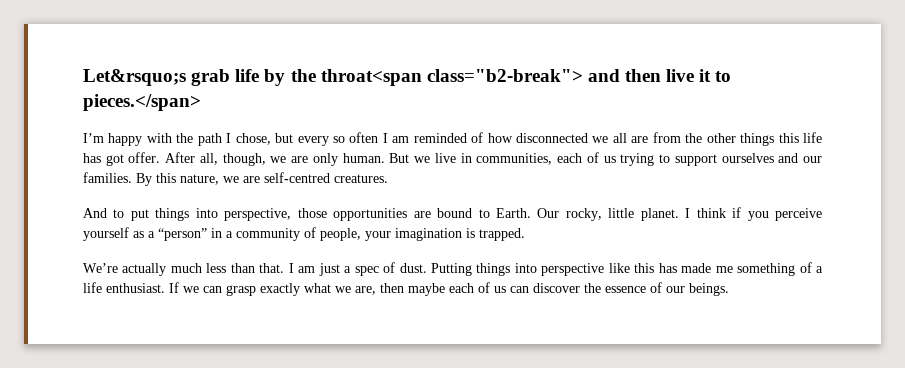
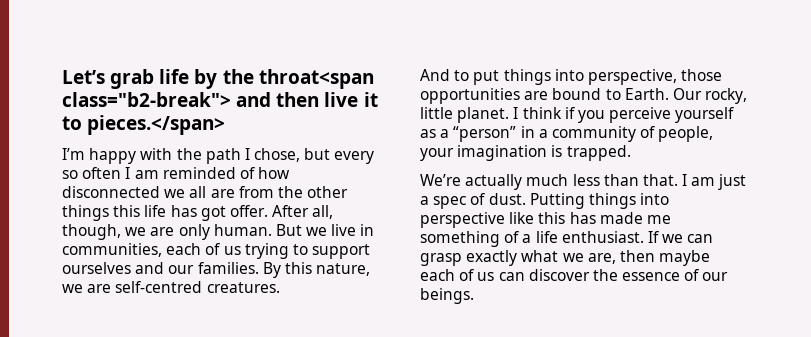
[83,69,186,86] Let&rsquo;s -> [62,70,105,84] Let’s

